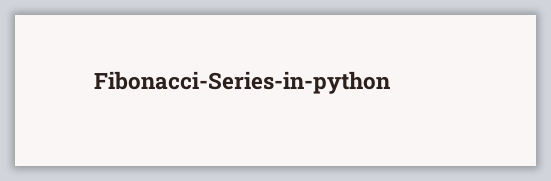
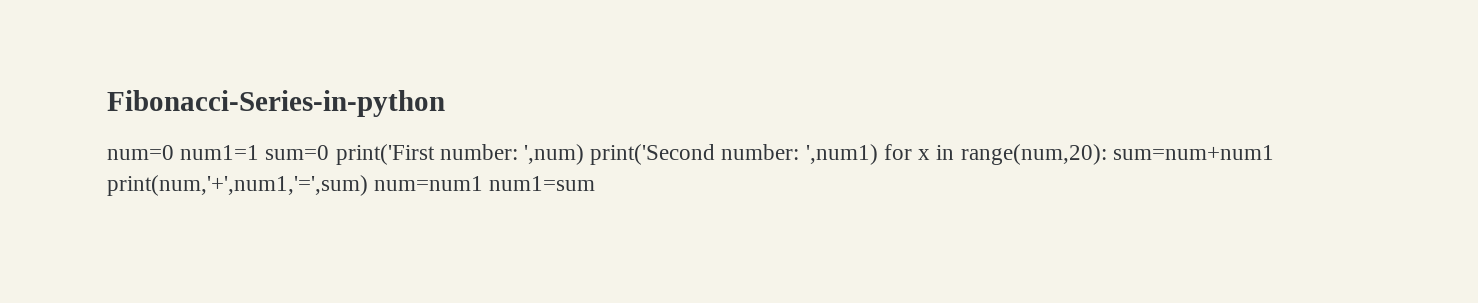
(390, 82) none -> [107,144,1274,165] [107,175,596,196] // num=0 num1=1 sum=0 print('First number: ',num) print('Second number: ',num1) for x in range(num,20): sum=num+num1 print(num,'+',num1,'=',sum) num=num1 num1=sum

